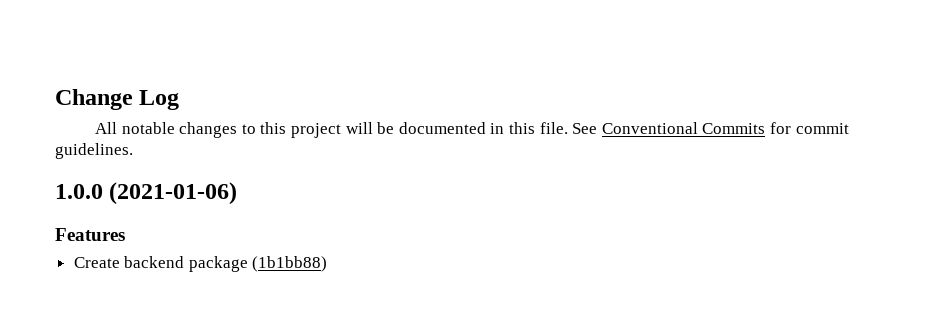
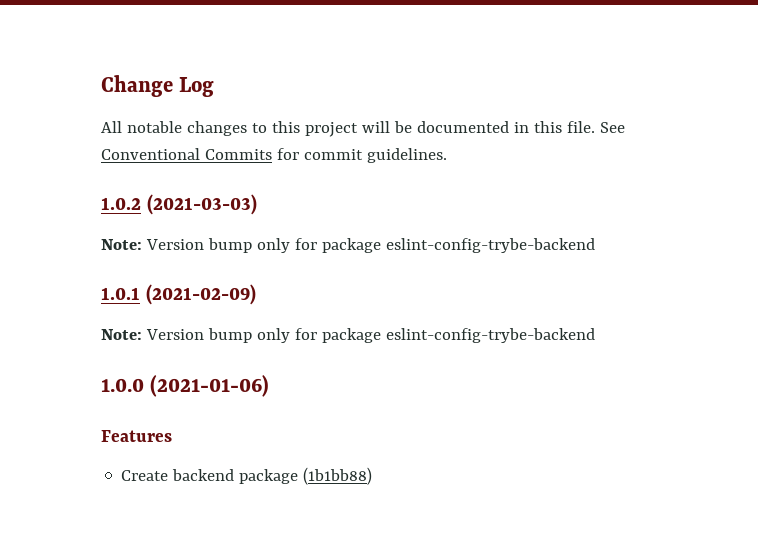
(133, 151) none -> [101,194,257,215] [101,238,595,253] [101,284,256,305] [101,328,595,343] // 1.0.2 (2021-03-03) // Note: Version bump only for package eslint-config-trybe-backend // 1.0.1 (2021-02-09) // Note: Version bump only for package eslint-config-trybe-backend

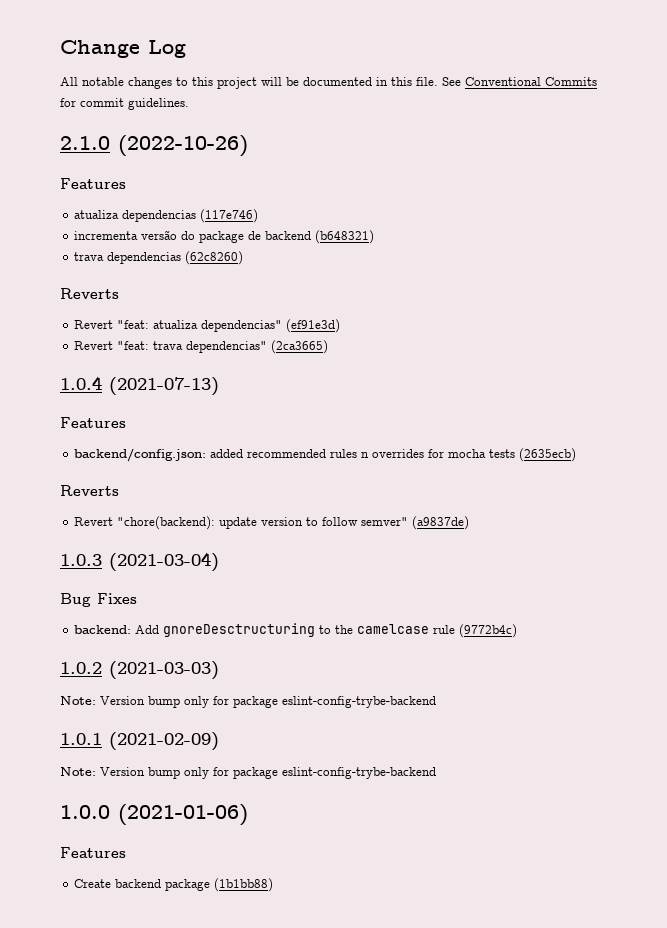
(447, 155) none -> [60,135,248,157] [60,178,126,189] [74,209,259,223] [74,230,375,244] [74,251,244,265] [60,288,119,299] [74,319,341,333] [74,340,329,354] [60,376,219,396] [60,417,126,428] [74,448,577,462] [60,485,119,496] [74,516,470,530] [60,552,219,572] [60,593,137,607] [74,623,518,638] // 2.1.0 (2022-10-26) // Features // atualiza dependencias (117e746) // incrementa versão do package de backend (b648321) // trava dependencias (62c8260) // Reverts // Revert "feat: atualiza dependencias" (ef91e3d) // Revert "feat: trava dependencias" (2ca3665) // 1.0.4 (2021-07-13) // Features // backend/config.json: added recommended rules n overrides for mocha tests (2635ecb) // Reverts // Revert "chore(backend): update version to follow semver" (a9837de) // 1.0.3 (2021-03-04) // Bug Fixes // backend: Add gnoreDesctructuring to the camelcase rule (9772b4c)

